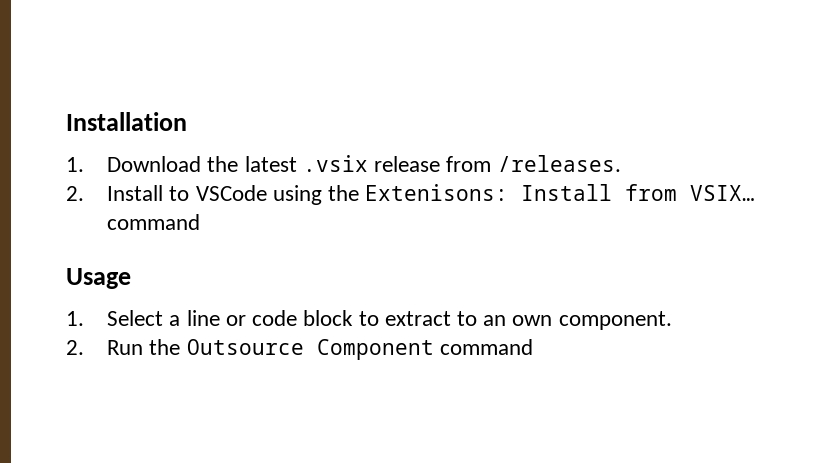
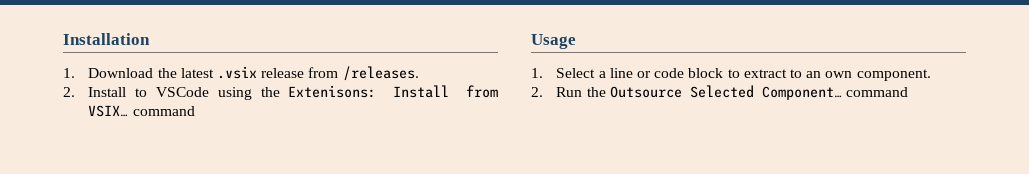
[316,339,434,360] Component -> [689,85,842,100] Selected Component…

